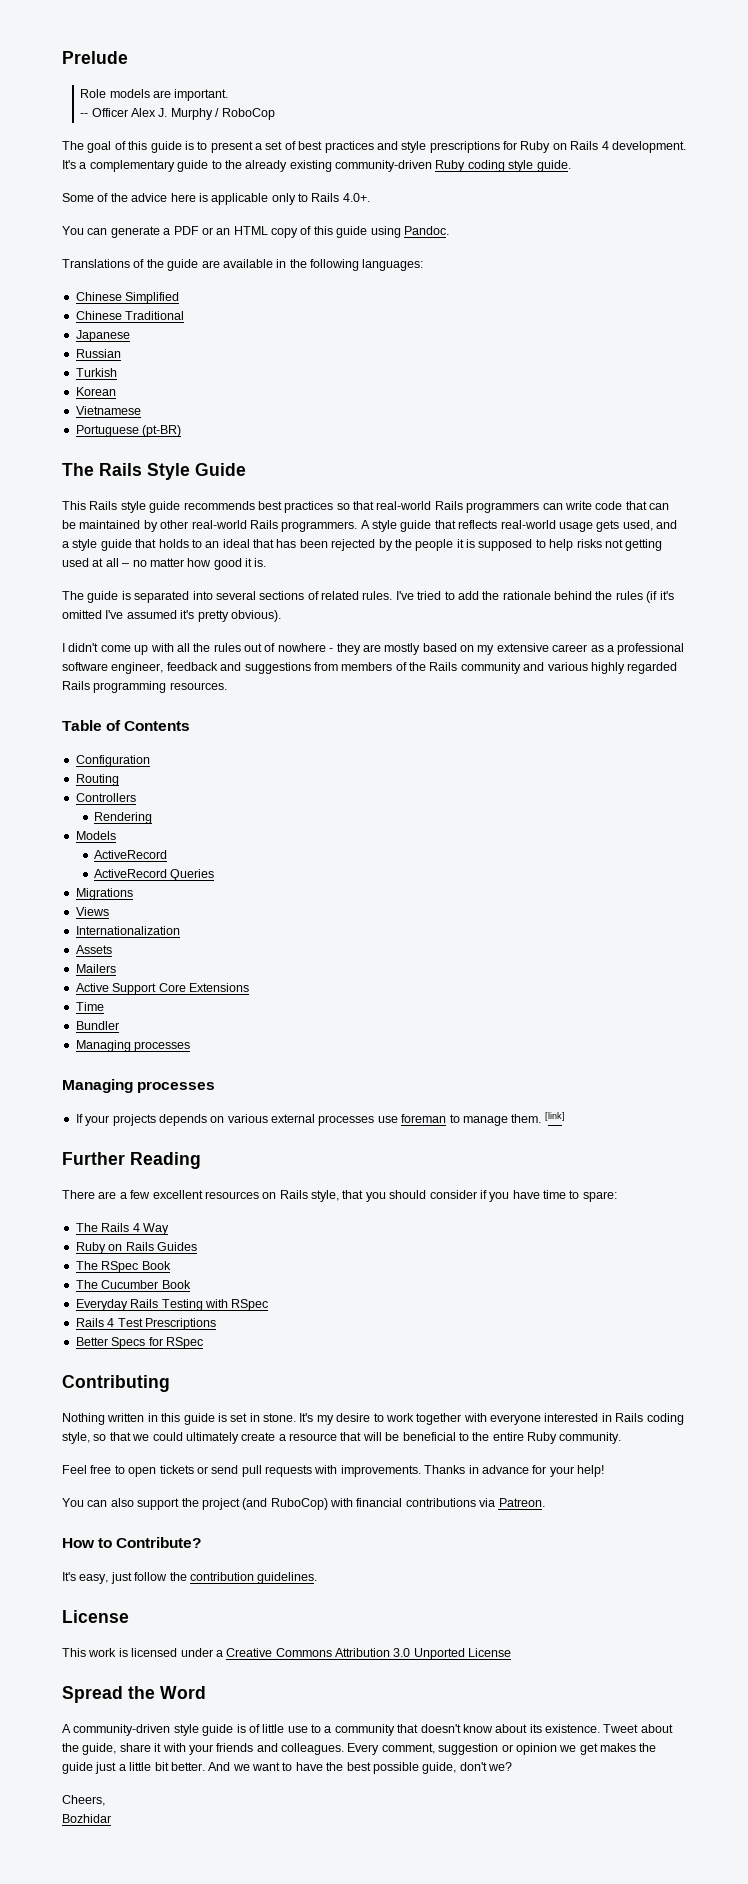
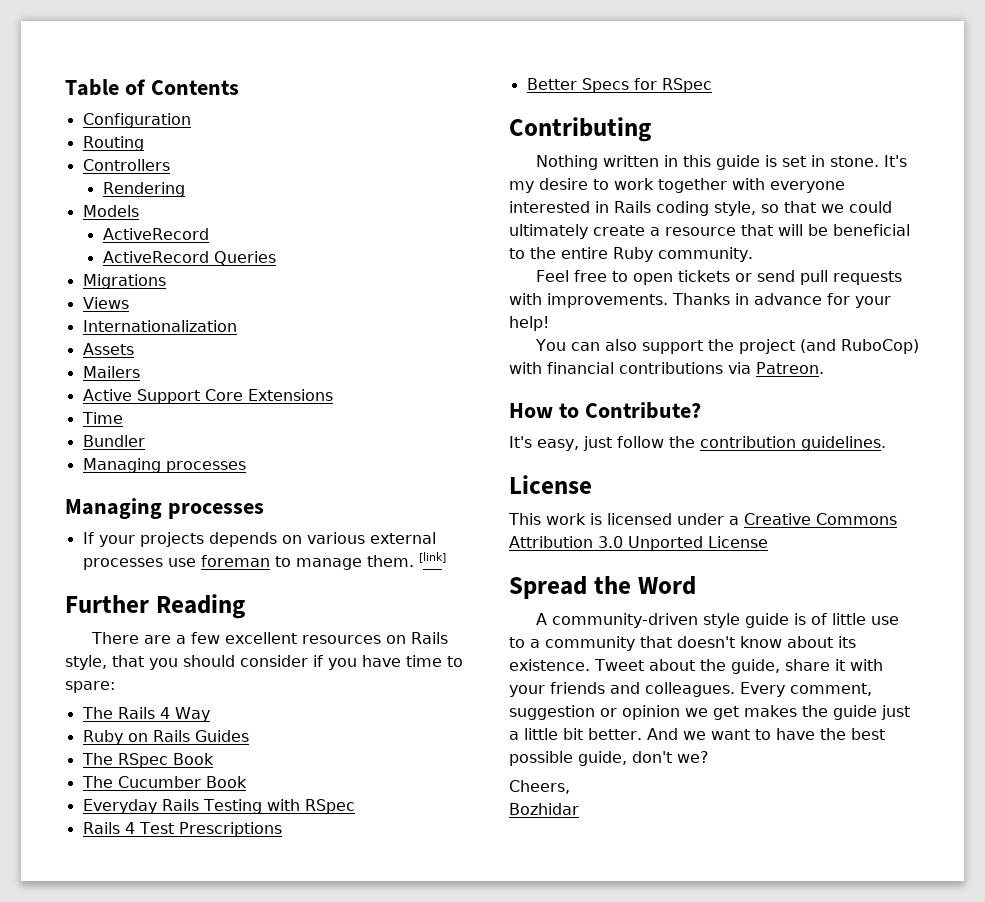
[62,51,128,64] [80,89,229,101] [80,108,275,120] [62,141,686,153] [62,160,571,172] [62,193,370,205] [62,226,449,238] [62,259,424,271] [75,292,180,304] [75,311,185,320] [75,330,130,342] [75,349,121,358] [75,368,117,377] [75,387,116,396] [75,406,141,415] [75,425,182,437] [62,463,246,480] [62,501,669,513] [62,520,677,532] [62,539,663,551] [62,558,267,570] [62,591,674,603] [62,610,281,622] [62,643,685,655] [62,662,678,674] [62,681,227,693] Prelude // Role models are important. // -- Officer Alex J. Murphy / RoboCop // The goal of this guide is to present a set of best practices and style prescriptions for Ruby on Rails 4 development. It's a complementary guide to the already existing community-driven Ruby coding style guide. // Some of the advice here is applicable only to Rails 4.0+. // You can generate a PDF or an HTML copy of this guide using Pandoc. // Translations of the guide are available in the following languages: // Chinese Simplified // Chinese Traditional // Japanese // Russian // Turkish // Korean // Vietnamese // Portuguese (pt-BR) // The Rails Style Guide // This Rails style guide recommends best practices so that real-world Rails programmers can write code that can be maintained by other real-world Rails programmers. A style guide that reflects real-world usage gets used, and a style guide that holds to an ideal that has been rejected by the people it is supposed to help risks not getting used at all – no matter how good it is. // The guide is separated into several sections of related rules. I've tried to add the rationale behind the rules (if it's omitted I've assumed it's pretty obvious). // I didn't come up with all the rules out of nowhere - they are mostly based on my extensive career as a professional software engineer, feedback and suggestions from members of the Rails community and various highly regarded Rails programming resources. // -> (65, 87) none

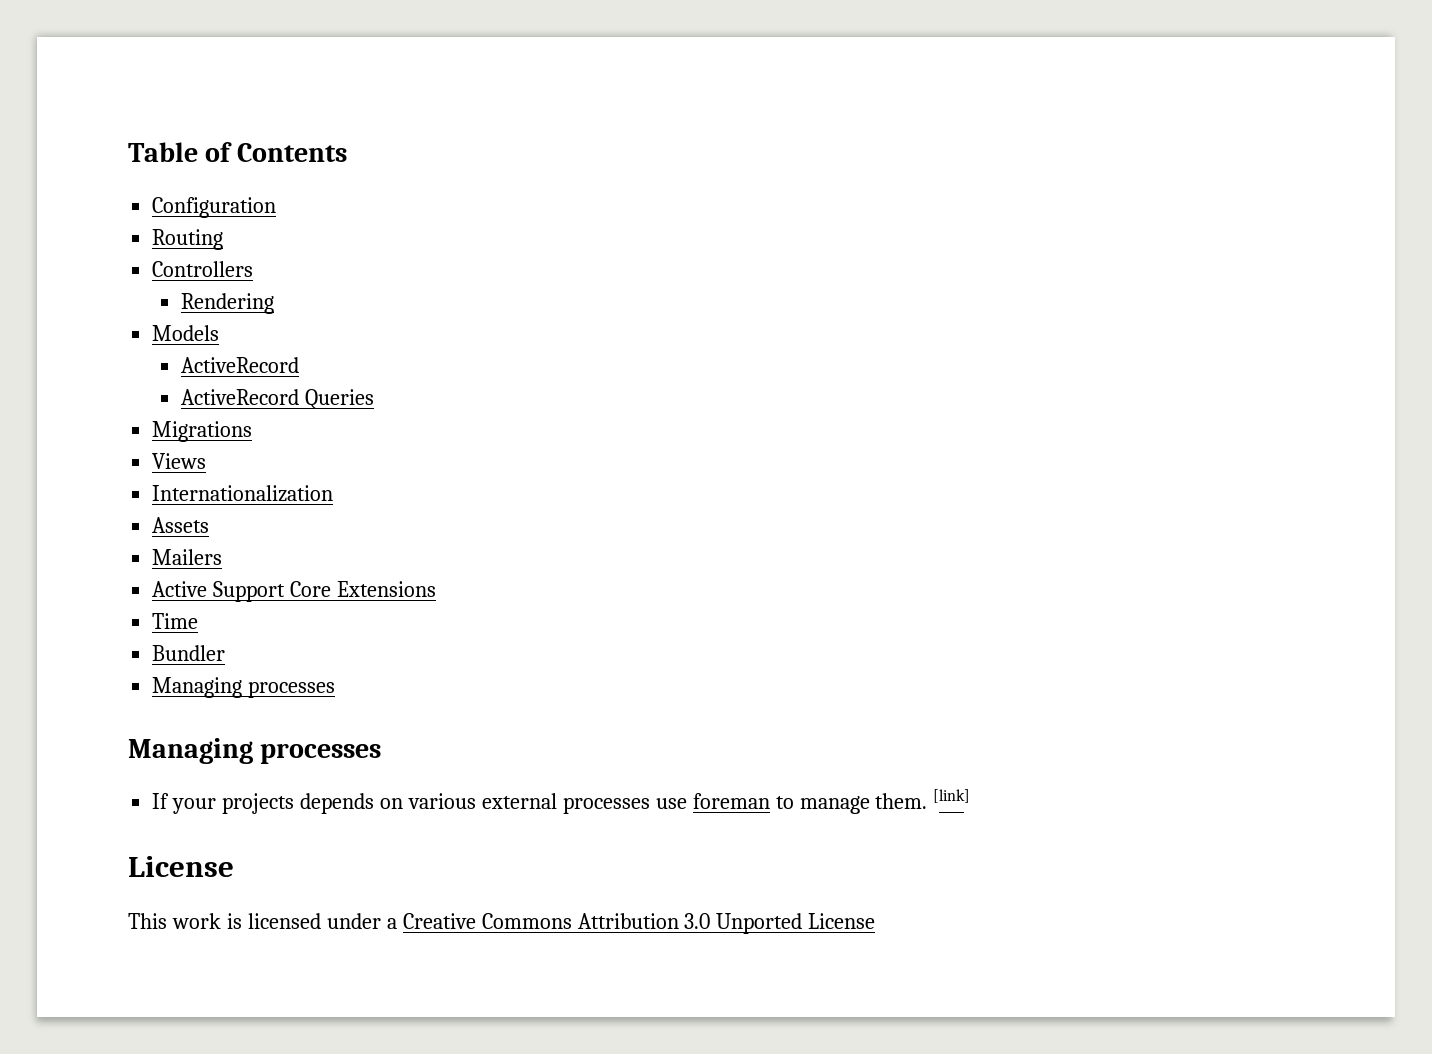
[65,594,245,619] [91,632,449,644] [65,655,463,670] [65,681,115,693] [81,707,210,722] [82,730,249,745] [81,753,214,768] [81,776,247,788] [82,799,355,814] [82,822,282,837] [526,78,712,93] [509,117,651,142] [536,155,908,170] [509,178,845,193] [509,201,892,216] [509,224,910,239] [509,247,753,262] [536,270,903,285] [509,293,891,308] [509,316,549,331] [535,339,920,354] [509,362,824,374] [509,402,701,419] [509,436,886,451] // Further Reading // There are a few excellent resources on Rails style, that you should consider if you have time to spare: // The Rails 4 Way // Ruby on Rails Guides // The RSpec Book // The Cucumber Book // Everyday Rails Testing with RSpec // Rails 4 Test Prescriptions // Better Specs for RSpec // Contributing // Nothing written in this guide is set in stone. It's my desire to work together with everyone interested in Rails coding style, so that we could ultimately create a resource that will be beneficial to the entire Ruby community. // Feel free to open tickets or send pull requests with improvements. Thanks in advance for your help! // You can also support the project (and RuboCop) with financial contributions via Patreon. // How to Contribute? // It's easy, just follow the contribution guidelines. -> (971, 796) none
[509,576,696,599] [536,613,900,628] [509,636,856,651] [509,659,883,674] [509,682,872,697] [509,705,910,720] [509,728,885,740] [509,751,709,766] [509,780,570,794] [509,803,579,815] // Spread the Word // A community-driven style guide is of little use to a community that doesn't know about its existence. Tweet about the guide, share it with your friends and colleagues. Every comment, suggestion or opinion we get makes the guide just a little bit better. And we want to have the best possible guide, don't we? // Cheers, // Bozhidar -> (876, 921) none

